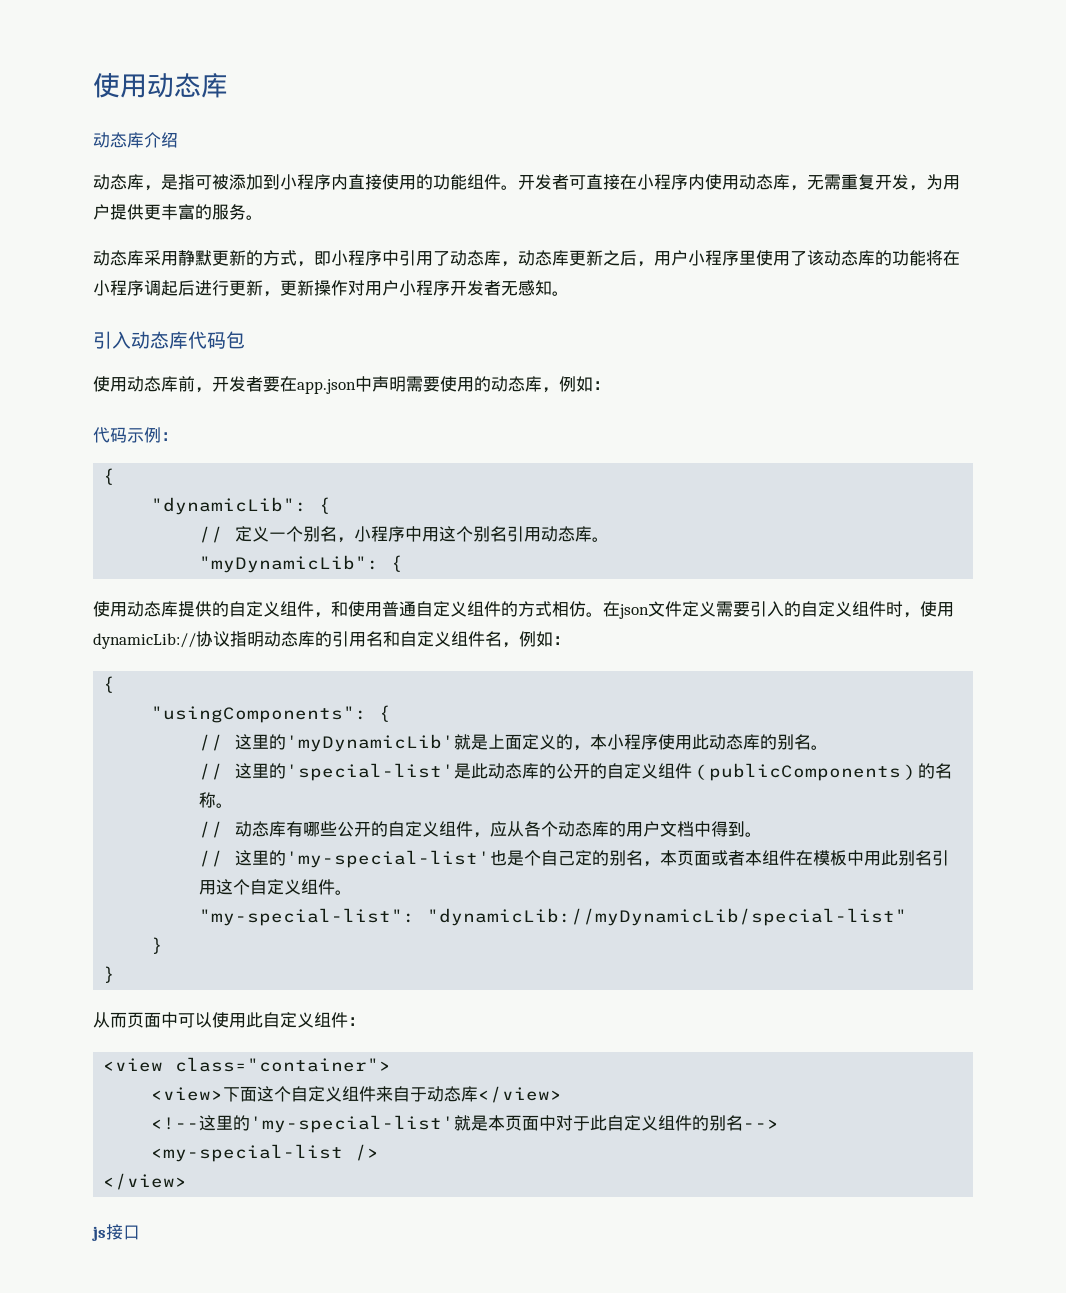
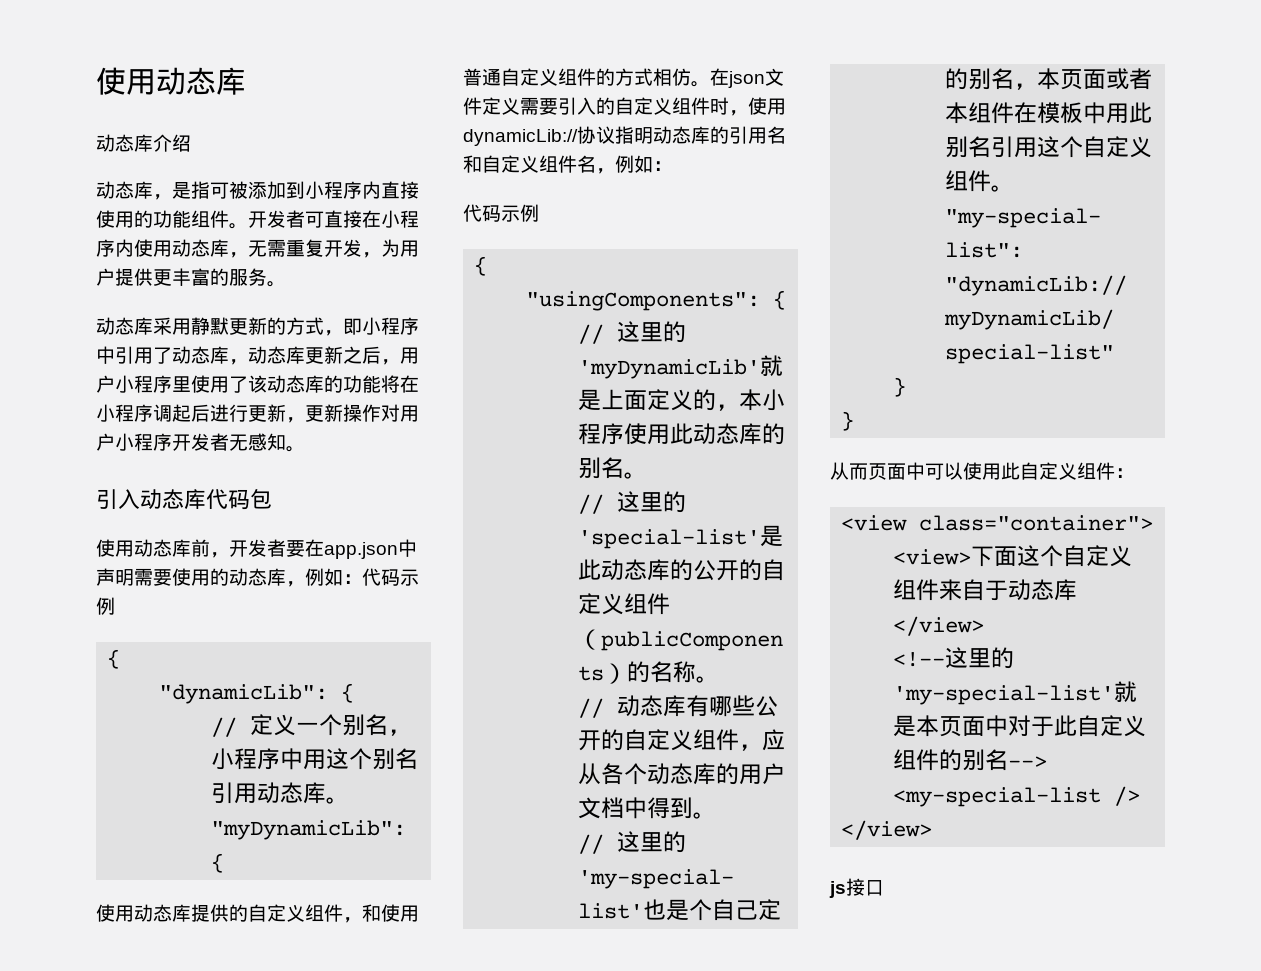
[93,427,178,443] // 代码示例： -> [362,568,419,586] [96,597,115,615] 代码示例
(570, 640) none -> [463,204,539,222] // 代码示例

